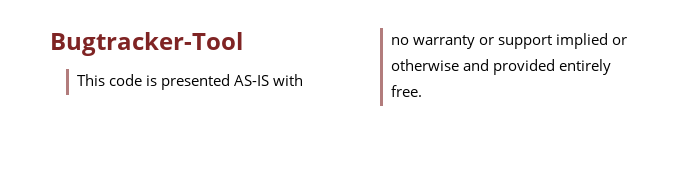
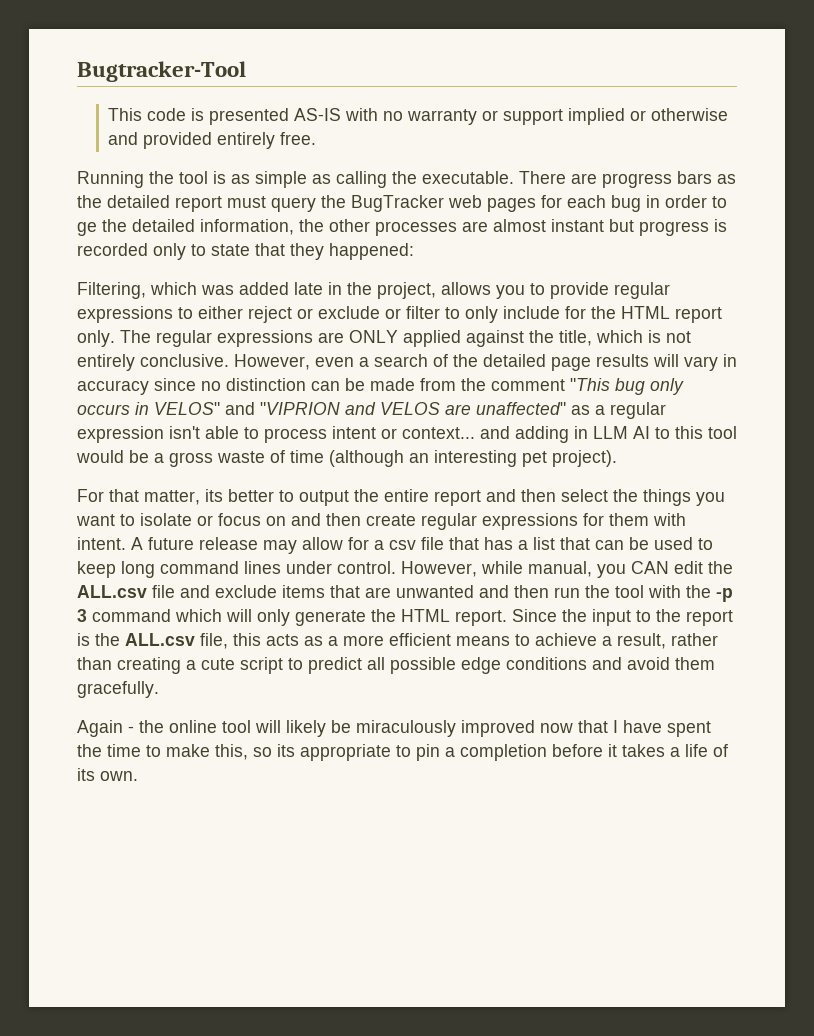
(422, 91) none -> [77,171,736,188] [77,195,727,212] [77,219,727,236] [77,243,414,260] [77,282,670,299] [77,306,722,323] [77,330,691,347] [77,354,737,371] [77,378,684,395] [77,402,666,419] [77,426,737,443] [76,450,617,467] [77,489,725,506] [76,513,686,530] [77,537,713,554] [77,561,733,578] [77,585,733,602] [77,609,733,626] [77,633,718,649] [77,657,715,674] [77,681,159,698] [77,720,711,737] [77,744,728,761] [77,768,138,781] // Running the tool is as simple as calling the executable. There are progress bars as the detailed report must query the BugTracker web pages for each bug in order to ge the detailed information, the other processes are almost instant but progress is recorded only to state that they happened: // Filtering, which was added late in the project, allows you to provide regular expressions to either reject or exclude or filter to only include for the HTML report only. The regular expressions are ONLY applied against the title, which is not entirely conclusive. However, even a search of the detailed page results will vary in accuracy since no distinction can be made from the comment "This bug only occurs in VELOS" and "VIPRION and VELOS are unaffected" as a regular expression isn't able to process intent or context... and adding in LLM AI to this tool would be a gross waste of time (although an interesting pet project). // For that matter, its better to output the entire report and then select the things you want to isolate or focus on and then create regular expressions for them with intent. A future release may allow for a csv file that has a list that can be used to keep long command lines under control. However, while manual, you CAN edit the ALL.csv file and exclude items that are unwanted and then run the tool with the -p 3 command which will only generate the HTML report. Since the input to the report is the ALL.csv file, this acts as a more efficient means to achieve a result, rather than creating a cute script to predict all possible edge conditions and avoid them gracefully. // Again - the online tool will likely be miraculously improved now that I have spent the time to make this, so its appropriate to pin a completion before it takes a life of its own.

